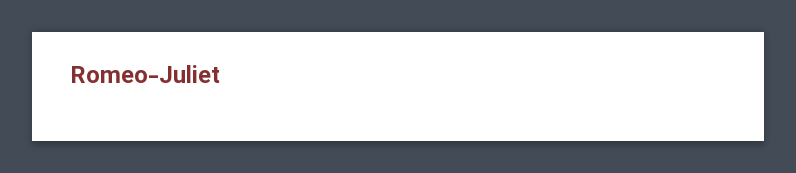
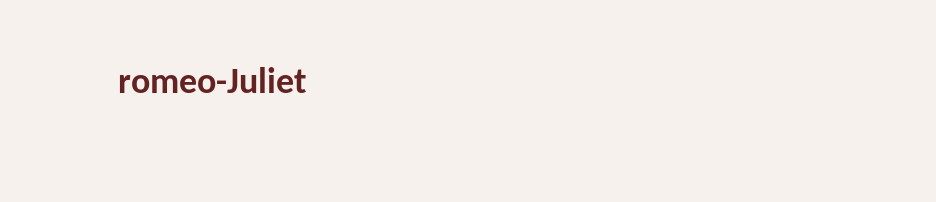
[70,65,220,83] Romeo-Juliet -> [118,67,306,93] romeo-Juliet

